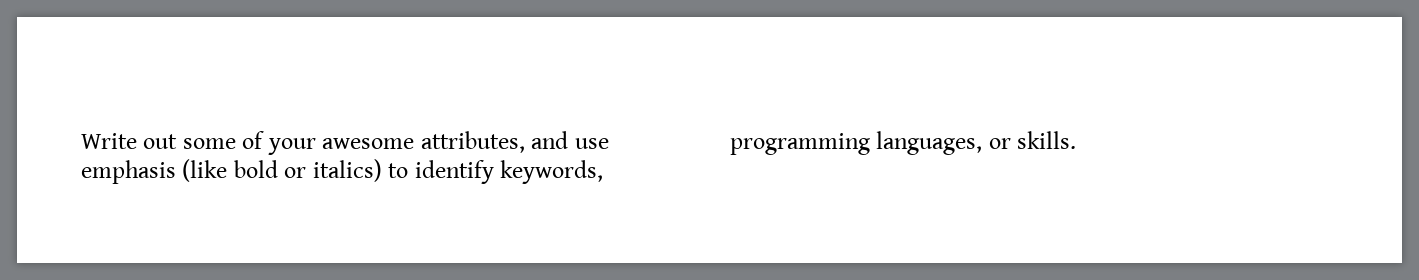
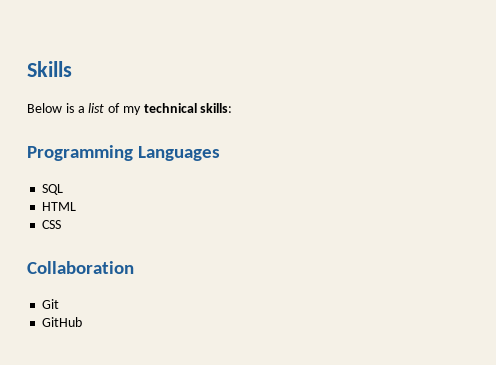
[81,131,609,155] [81,159,604,184] [730,131,1077,155] Write out some of your awesome attributes, and use emphasis (like bold or italics) to identify keywords, programming languages, or skills. -> [27,61,72,77] [27,103,233,115] [27,145,221,161] [42,184,64,195] [42,202,77,211] [42,220,62,229] [27,261,134,274] [42,299,60,309] [42,317,83,327] Skills // Below is a list of my technical skills: // Programming Languages // SQL // HTML // CSS // Collaboration // Git // GitHub

